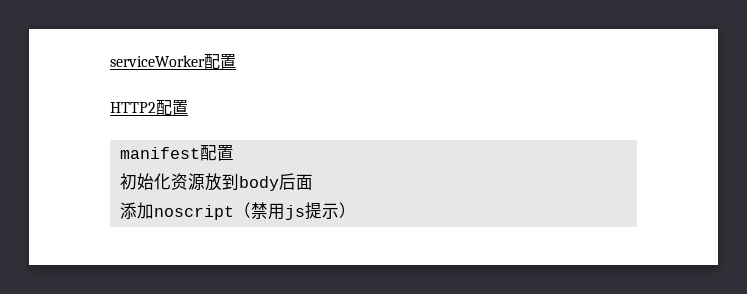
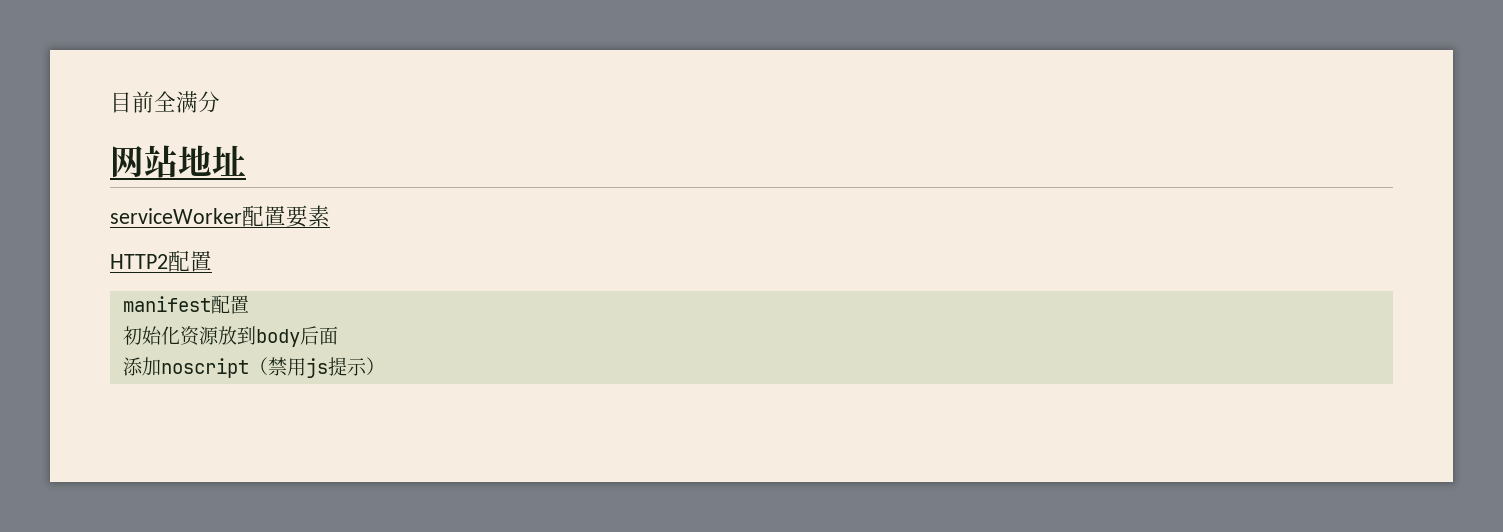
(110, 61) none -> [110,91,220,113] [110,145,246,178] 目前全满分 // 网站地址 //
(236, 61) none -> [286,205,330,228] 要素

